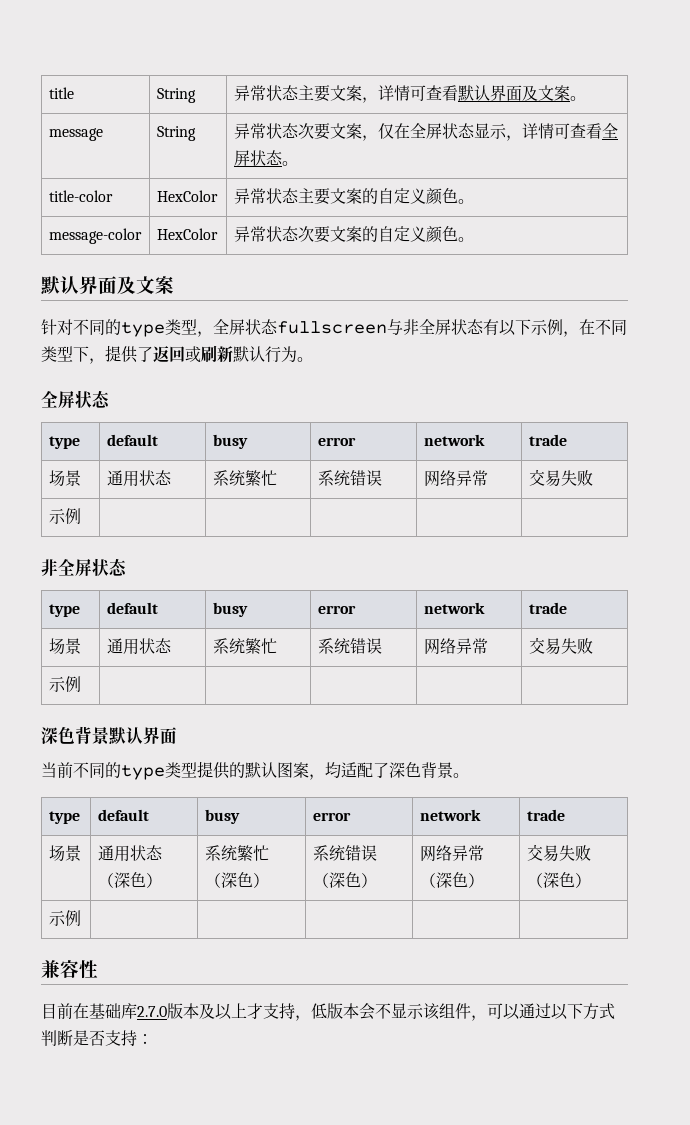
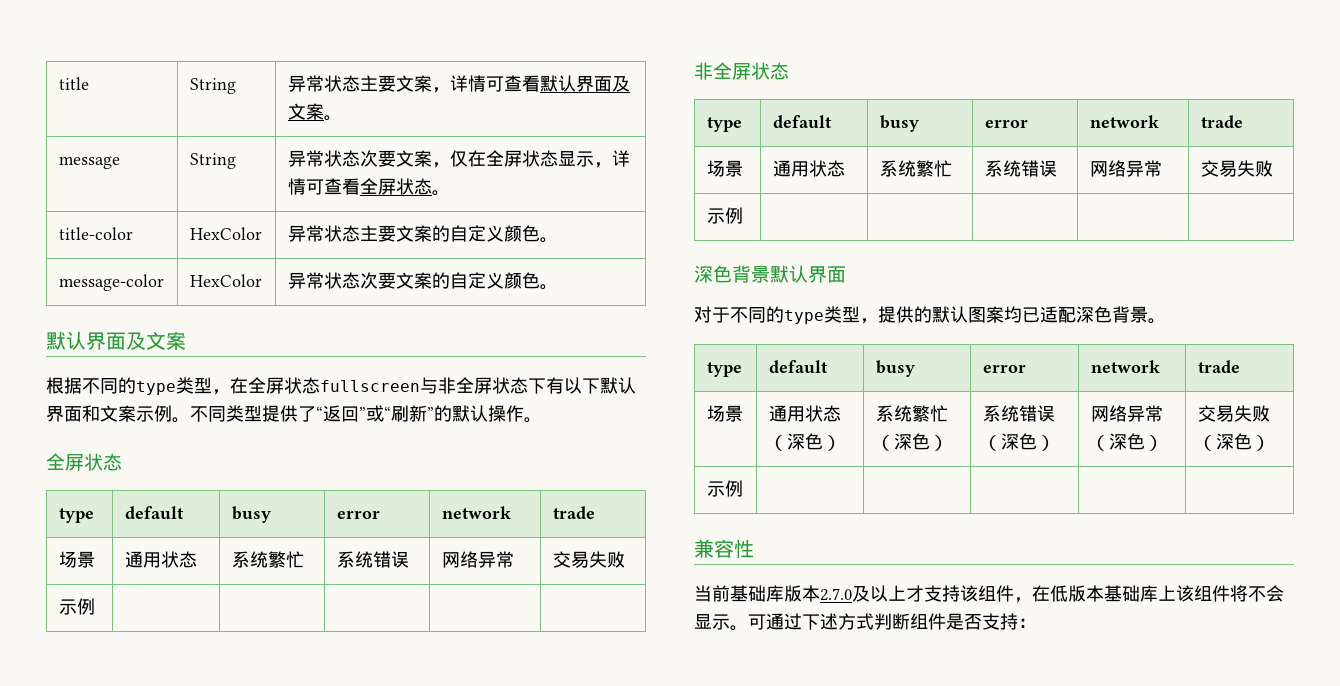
[41,319,213,337] 针对不同的type类型， -> [46,377,248,395] 根据不同的type类型，在
[483,319,627,337] [41,345,297,364] 有以下示例，在不同类型下，提供了返回或刷新默认行为 -> [528,377,636,394] [46,405,524,423] 下有以下默认界面和文案示例。不同类型提供了“返回”或“刷新”的默认操作
[41,762,197,780] 当前不同的type类型 -> [694,306,878,324] 对于不同的type类型，
[309,762,389,780] ，均适配了 -> [1004,306,1076,323] 均已适配
[41,1003,583,1021] 目前在基础库2.7.0版本及以上才支持，低版本会不显示该组件，可以通过以下 -> [694,585,1284,603] [694,613,838,631] 当前基础库版本2.7.0及以上才支持该组件，在低版本基础库上该组件将不会显示。可通过下述
(73, 1038) none -> [910,613,946,630] 组件

